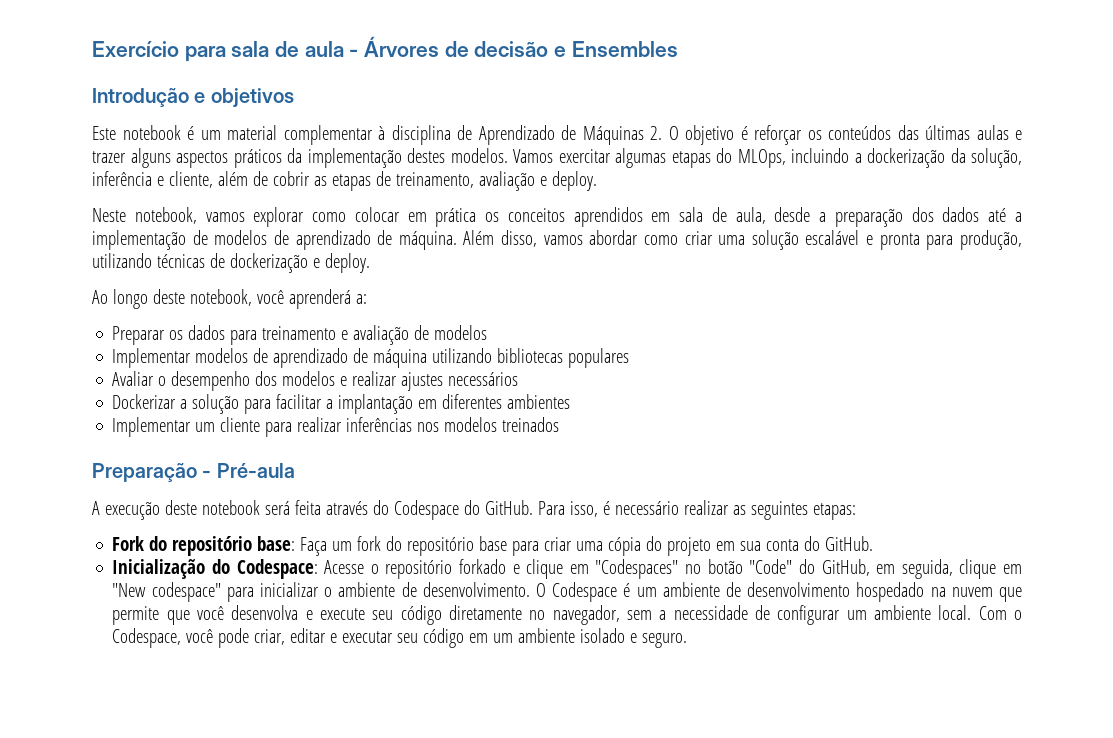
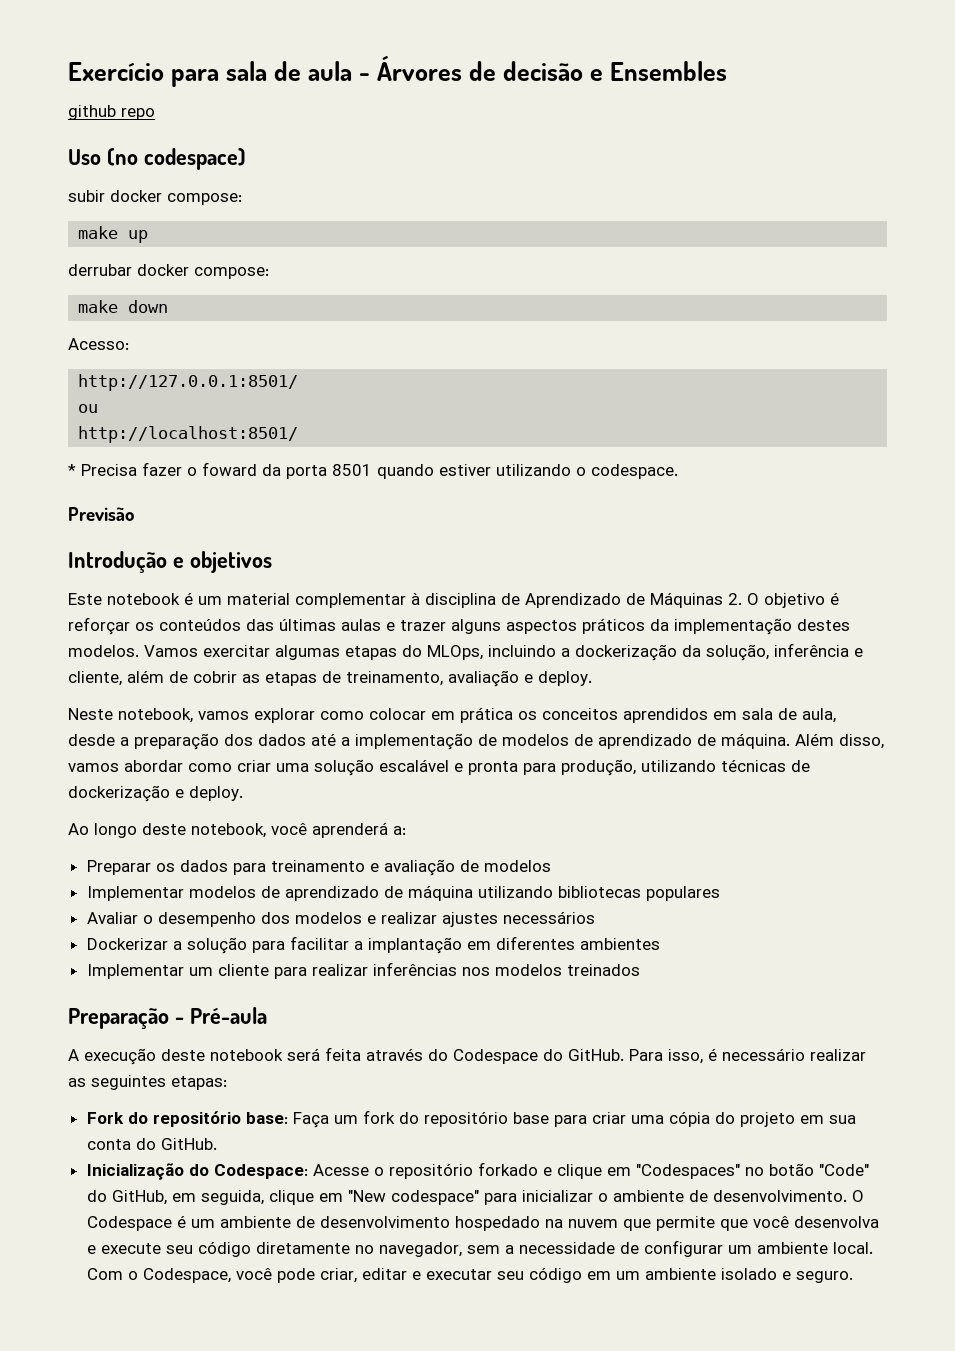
(678, 49) none -> [68,105,155,120] [68,148,246,170] [68,190,242,205] [78,226,149,243] [68,264,269,279] [78,300,169,313] [68,338,129,350] [78,374,299,391] [78,404,99,413] [78,426,299,443] [68,462,678,479] [68,507,134,521] // github repo // Uso (no codespace) // subir docker compose: // make up // derrubar docker compose: // make down // Acesso: // http://127.0.0.1:8501/ // ou // http://localhost:8501/ // * Precisa fazer o foward da porta 8501 quando estiver utilizando o codespace. // Previsão

